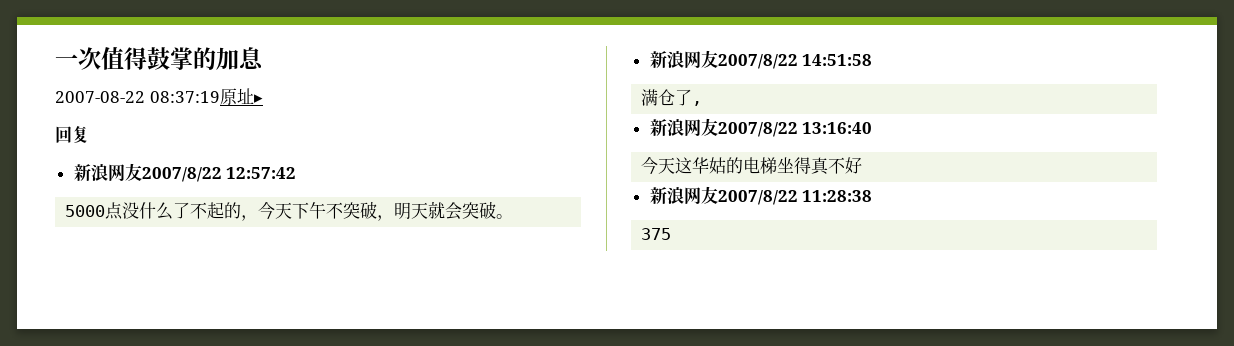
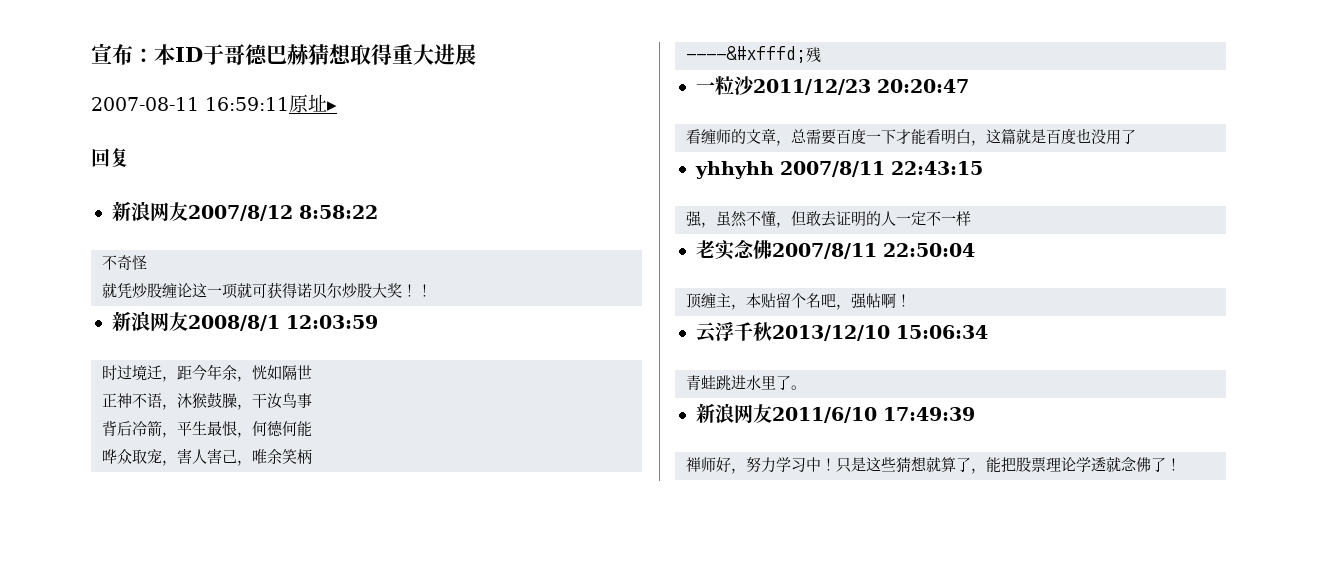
[55,47,264,70] [55,91,220,103] 一次值得鼓掌的加息 // 2007-08-22 08:37:19 -> [91,43,476,65] [91,97,289,111] 宣布：本ID于哥德巴赫猜想取得重大进展 // 2007-08-11 16:59:11
[141,167,297,182] [65,201,514,221] [649,50,873,69] [641,89,703,106] [649,118,873,137] [641,156,863,175] [649,186,873,205] [641,228,672,240] 2007/8/22 12:57:42 // 5000点没什么了不起的，今天下午不突破，明天就会突破。 // 新浪网友2007/8/22 14:51:58 // 满仓了, // 新浪网友2007/8/22 13:16:40 // 今天这华姑的电梯坐得真不好 // 新浪网友2007/8/22 11:28:38 // 375 -> [187,205,378,221] [102,255,148,270] [102,282,433,299] [111,311,378,331] [102,364,313,382] [102,392,313,410] [102,420,313,438] [102,448,313,466] [686,46,822,63] [695,76,969,95] [686,128,1137,146] [694,161,983,179] [686,211,972,228] [695,239,975,260] [686,293,912,310] [695,322,988,343] [686,375,807,390] [695,403,975,423] [686,456,1182,474] 2007/8/12 8:58:22 // 不奇怪 // 就凭炒股缠论这一项就可获得诺贝尔炒股大奖！！ // 新浪网友2008/8/1 12:03:59 // 时过境迁，距今年余，恍如隔世 // 正神不语，沐猴鼓臊，干汝鸟事 // 背后冷箭，平生最恨，何德何能 // 哗众取宠，害人害己，唯余笑柄 // ----&#xfffd;残 // 一粒沙2011/12/23 20:20:47 // 看缠师的文章，总需要百度一下才能看明白，这篇就是百度也没用了 // yhhyhh 2007/8/11 22:43:15 // 强，虽然不懂，但敢去证明的人一定不一样 // 老实念佛2007/8/11 22:50:04 // 顶缠主，本贴留个名吧，强帖啊！ // 云浮千秋2013/12/10 15:06:34 // 青蛙跳进水里了。 // 新浪网友2011/6/10 17:49:39 // 禅师好，努力学习中！只是这些猜想就算了，能把股票理论学透就念佛了！

